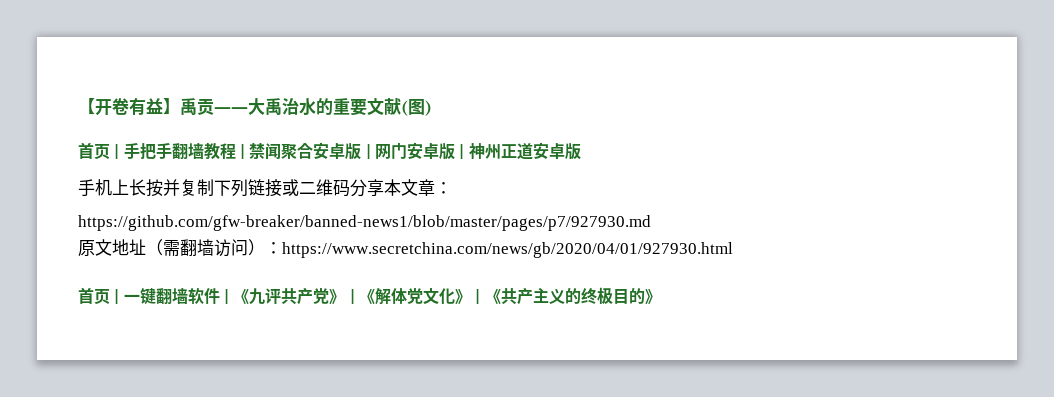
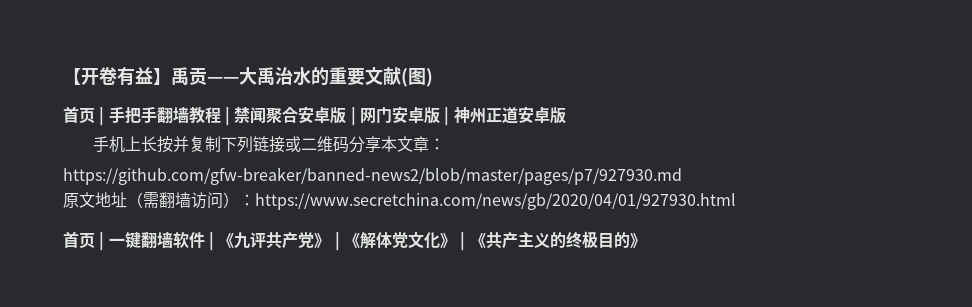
[78,215,651,231] https://github.com/gfw-breaker/banned-news1/blob/master/pages/p7/927930.md -> [63,167,682,185] https://github.com/gfw-breaker/banned-news2/blob/master/pages/p7/927930.md

